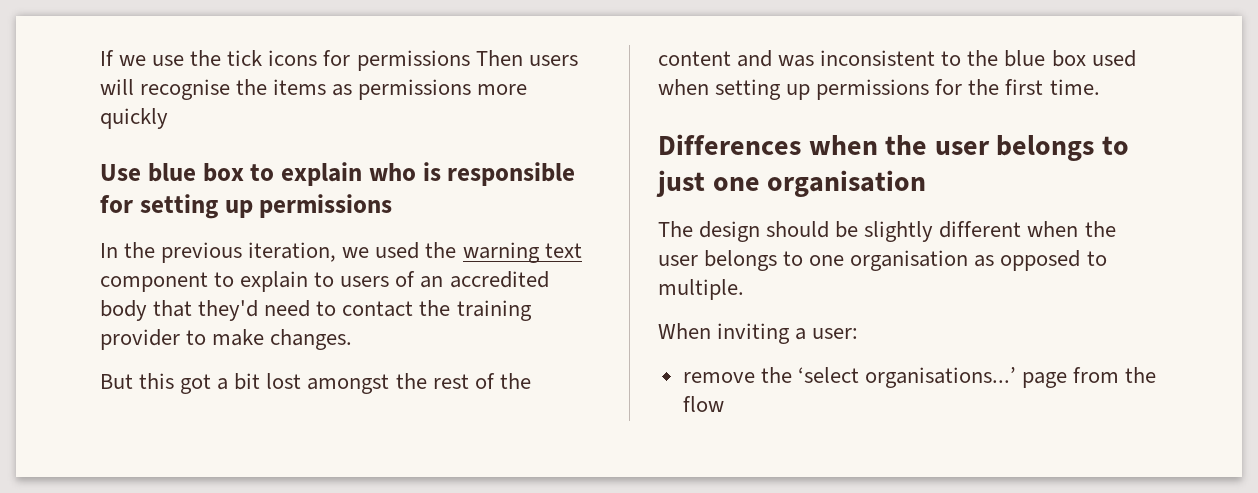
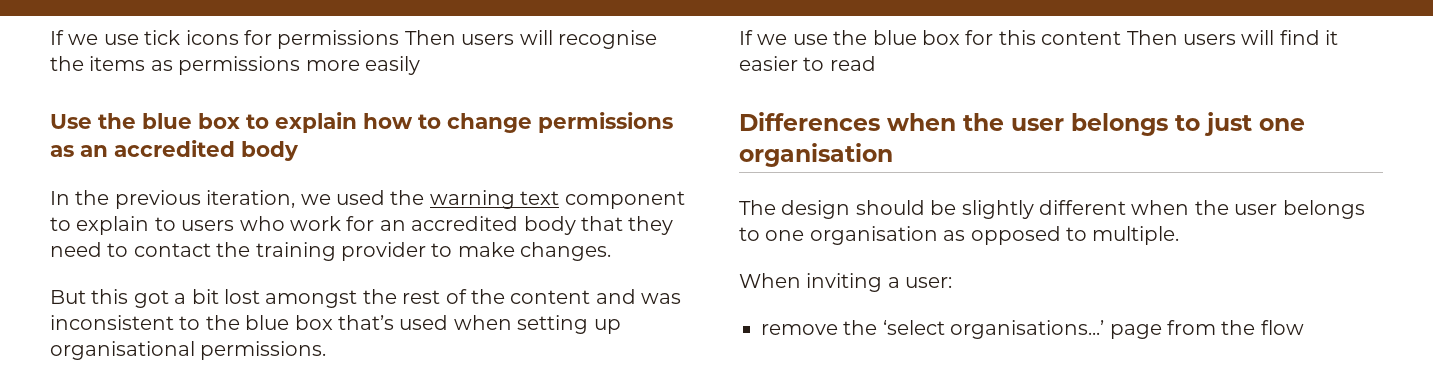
[100,50,222,66] If we use the -> [50,30,139,45] If we use
[100,108,168,129] quickly -> [365,56,420,75] easily
(141, 172) none -> [98,113,136,129] the
[368,162,576,186] [100,194,393,219] who is responsible for setting up permissions -> [363,112,673,133] [50,140,299,161] how to change permissions as an accredited body
[395,271,416,287] of -> [239,216,375,231] who work for
[198,300,259,321] they'd -> [628,216,674,235] they
(1086, 58) none -> [338,315,394,330] that’s
[816,79,1100,100] permissions for the first time. -> [50,341,327,360] [739,30,1339,45] [739,56,876,71] organisational permissions. // If we use the blue box for this content Then users will find it easier to read

